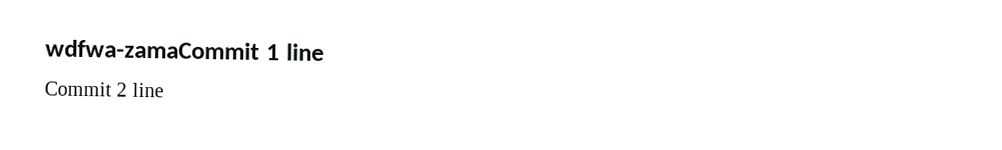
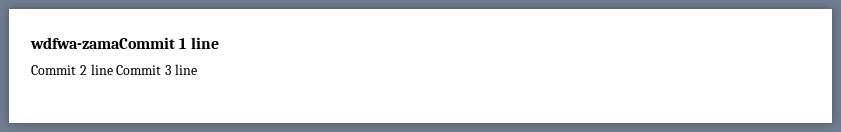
(164, 90) none -> [116,64,197,75] Commit 3 line

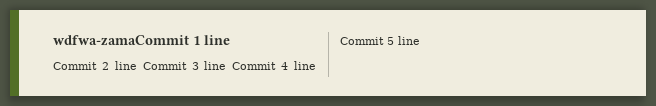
(197, 69) none -> [232,61,316,70] [340,36,420,45] Commit 4 line Commit 5 line

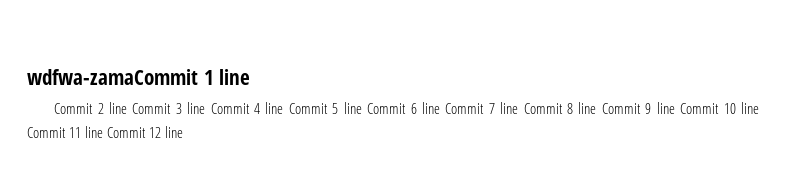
(420, 40) none -> [367,102,759,114] [27,126,184,138] Commit 6 line Commit 7 line Commit 8 line Commit 9 line Commit 10 line Commit 11 line Commit 12 line

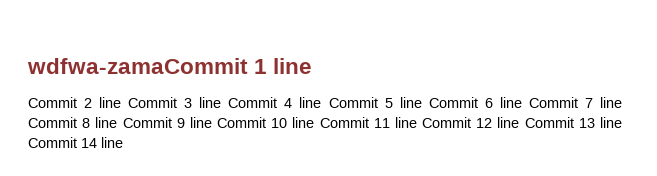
(184, 132) none -> [524,117,622,128] [28,137,123,148] Commit 13 line Commit 14 line

